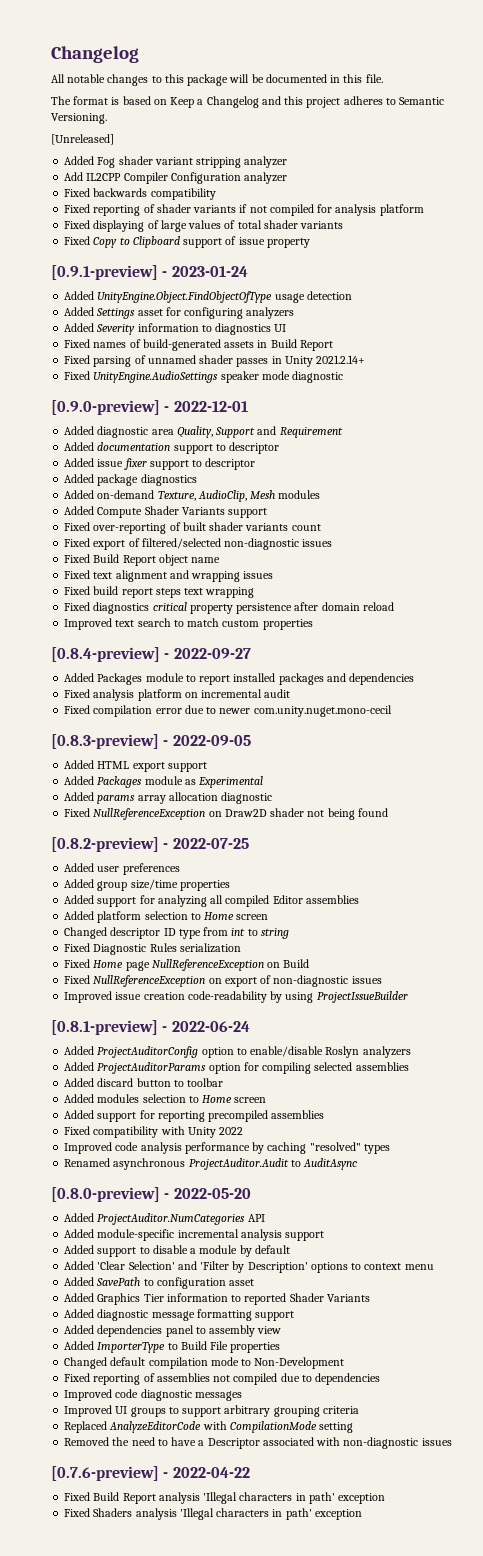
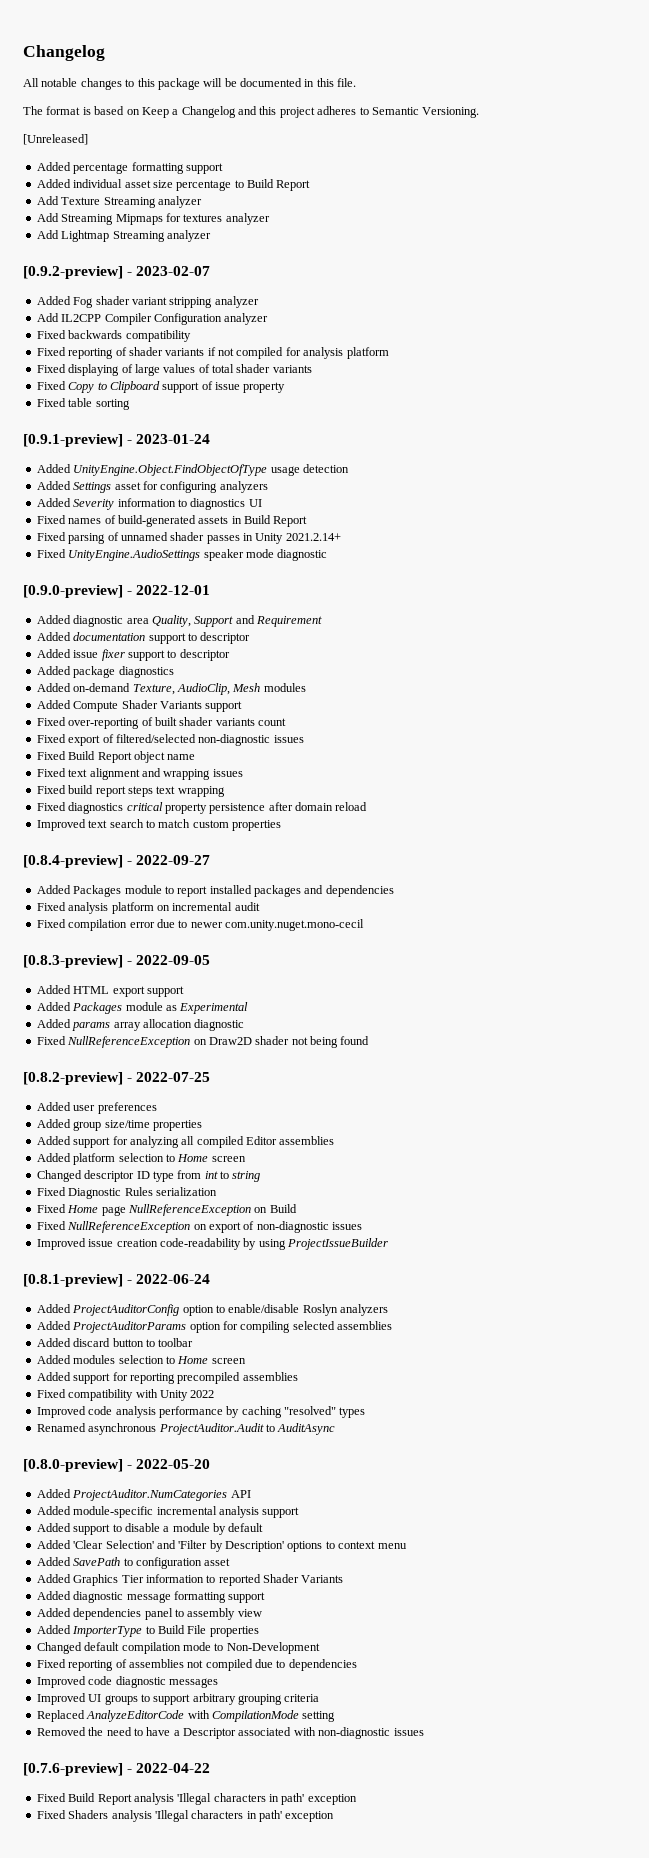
(114, 139) none -> [36,162,223,174] [36,179,311,191] [36,196,202,208] [36,213,270,225] [36,230,211,242] [23,266,211,279] // Added percentage formatting support // Added individual asset size percentage to Build Report // Add Texture Streaming analyzer // Add Streaming Mipmaps for textures analyzer // Add Lightmap Streaming analyzer // [0.9.2-preview] - 2023-02-07
(310, 243) none -> [36,398,130,410] // Fixed table sorting

